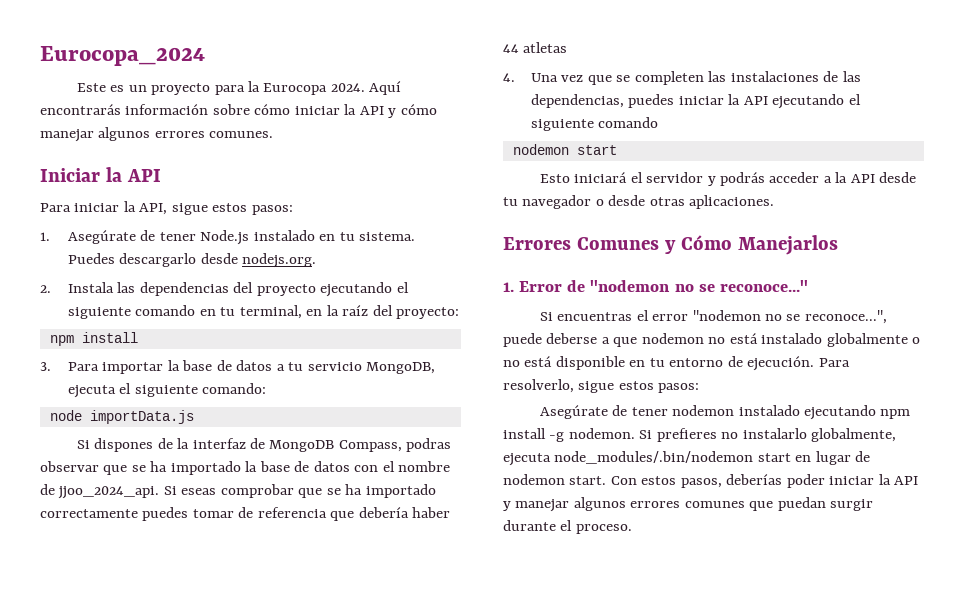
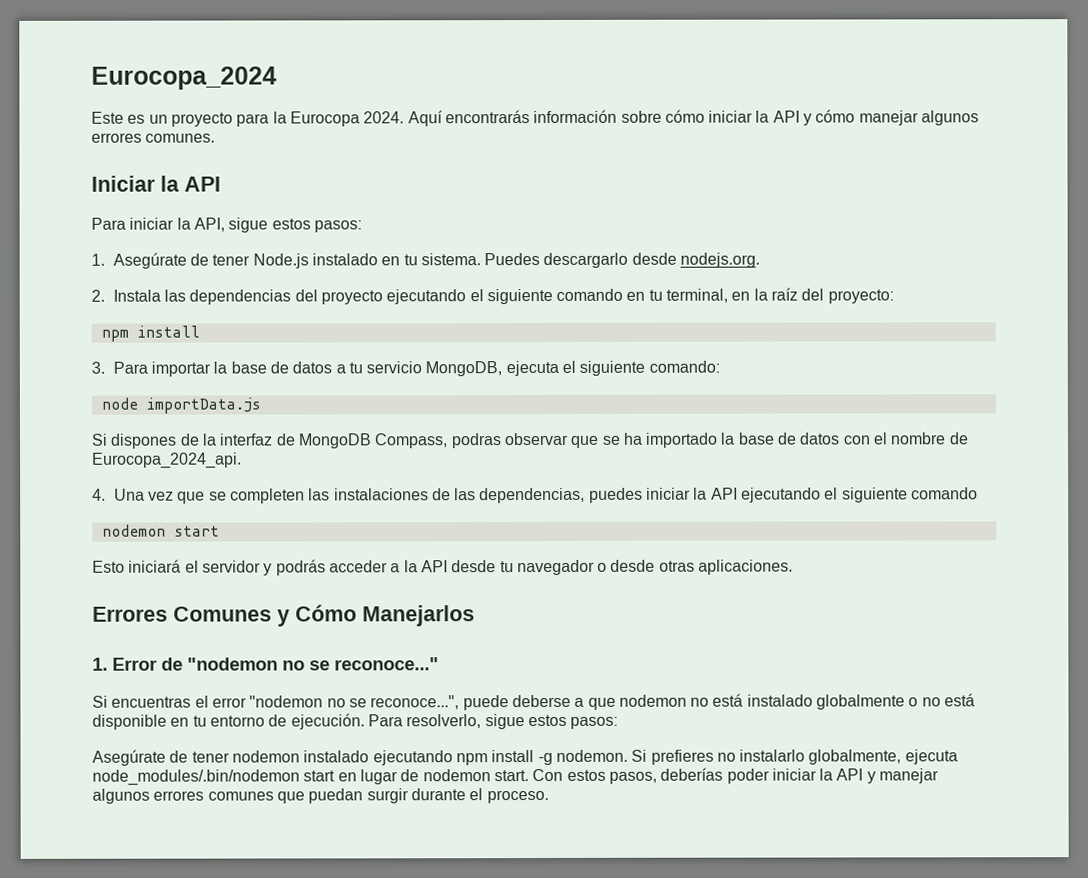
[58,484,436,499] [40,507,451,521] [503,42,568,53] jjoo_2024_api. Si eseas comprobar que se ha importado correctamente puedes tomar de referencia que debería haber 44 atletas -> [92,452,242,469] Eurocopa_2024_api.

